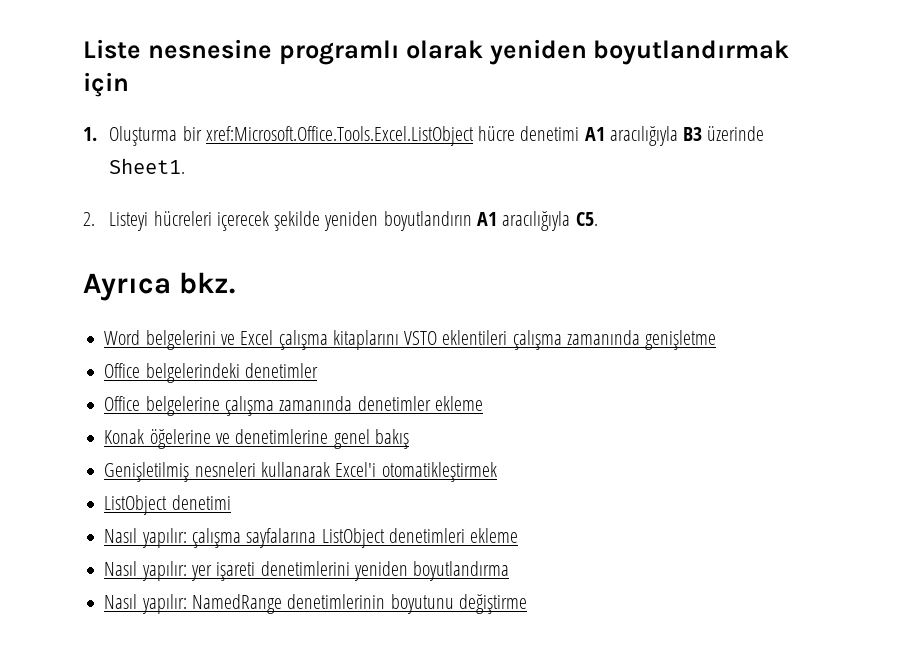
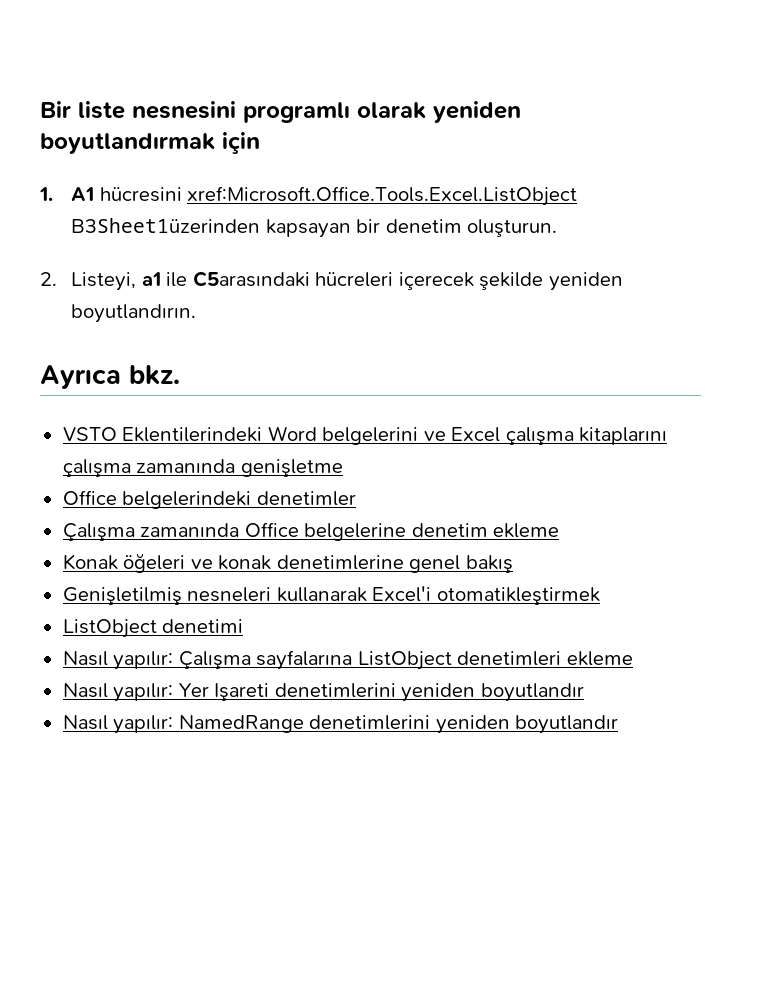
[83,39,272,59] Liste nesnesine -> [40,101,236,119] Bir liste nesnesini
[109,126,765,146] [109,158,186,174] [83,211,598,231] Oluşturma bir xref:Microsoft.Office.Tools.Excel.ListObject hücre denetimi A1 aracılığıyla B3 üzerinde Sheet1. // 2. Listeyi hücreleri içerecek şekilde yeniden boyutlandırın A1 aracılığıyla C5. -> [71,186,578,206] [71,218,558,238] [40,271,623,291] [71,304,197,323] A1 hücresini xref:Microsoft.Office.Tools.Excel.ListObject B3Sheet1üzerinden kapsayan bir denetim oluşturun. // 2. Listeyi, a1 ile C5arasındaki hücreleri içerecek şekilde yeniden boyutlandırın.
(235, 283) none -> [62,427,263,442] VSTO Eklentilerindeki
[404,330,508,345] VSTO eklentileri -> (668, 436) none
[104,396,431,416] Office belgelerine çalışma zamanında denetimler -> [62,522,488,541] Çalışma zamanında Office belgelerine denetim
[149,429,230,449] öğelerine ve -> [123,553,272,573] öğeleri ve konak
[191,528,241,548] çalışma -> [178,651,251,669] Çalışma
[190,561,510,581] yer işareti denetimlerini yeniden boyutlandırma -> [178,683,584,702] Yer Işareti denetimlerini yeniden boyutlandır
[287,594,527,614] denetimlerinin boyutunu değiştirme -> [309,715,619,734] denetimlerini yeniden boyutlandır

